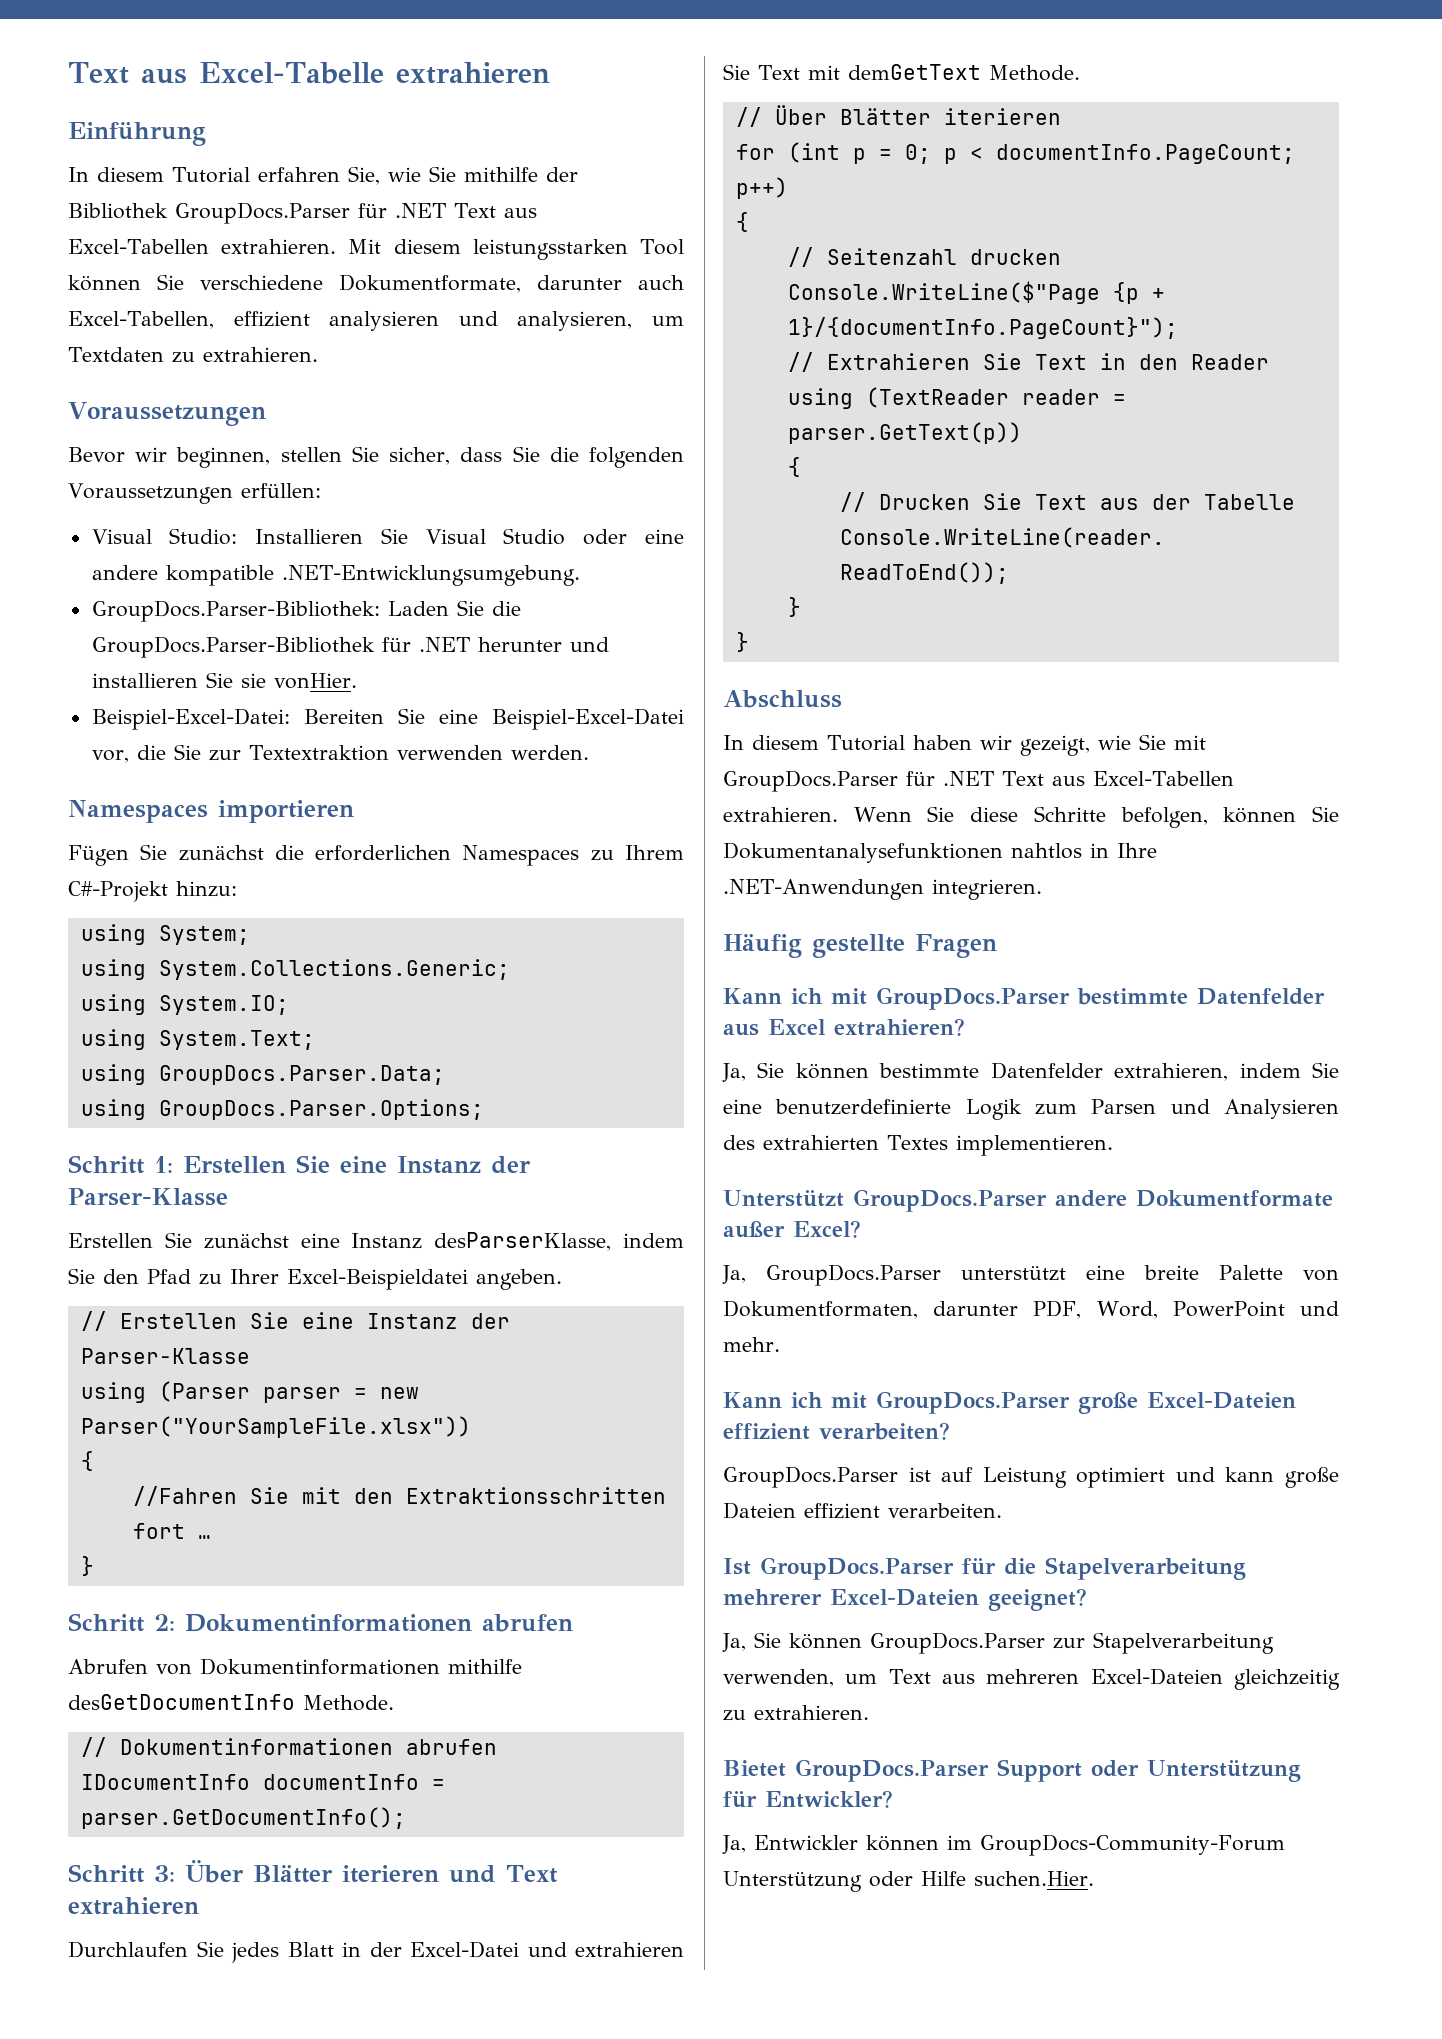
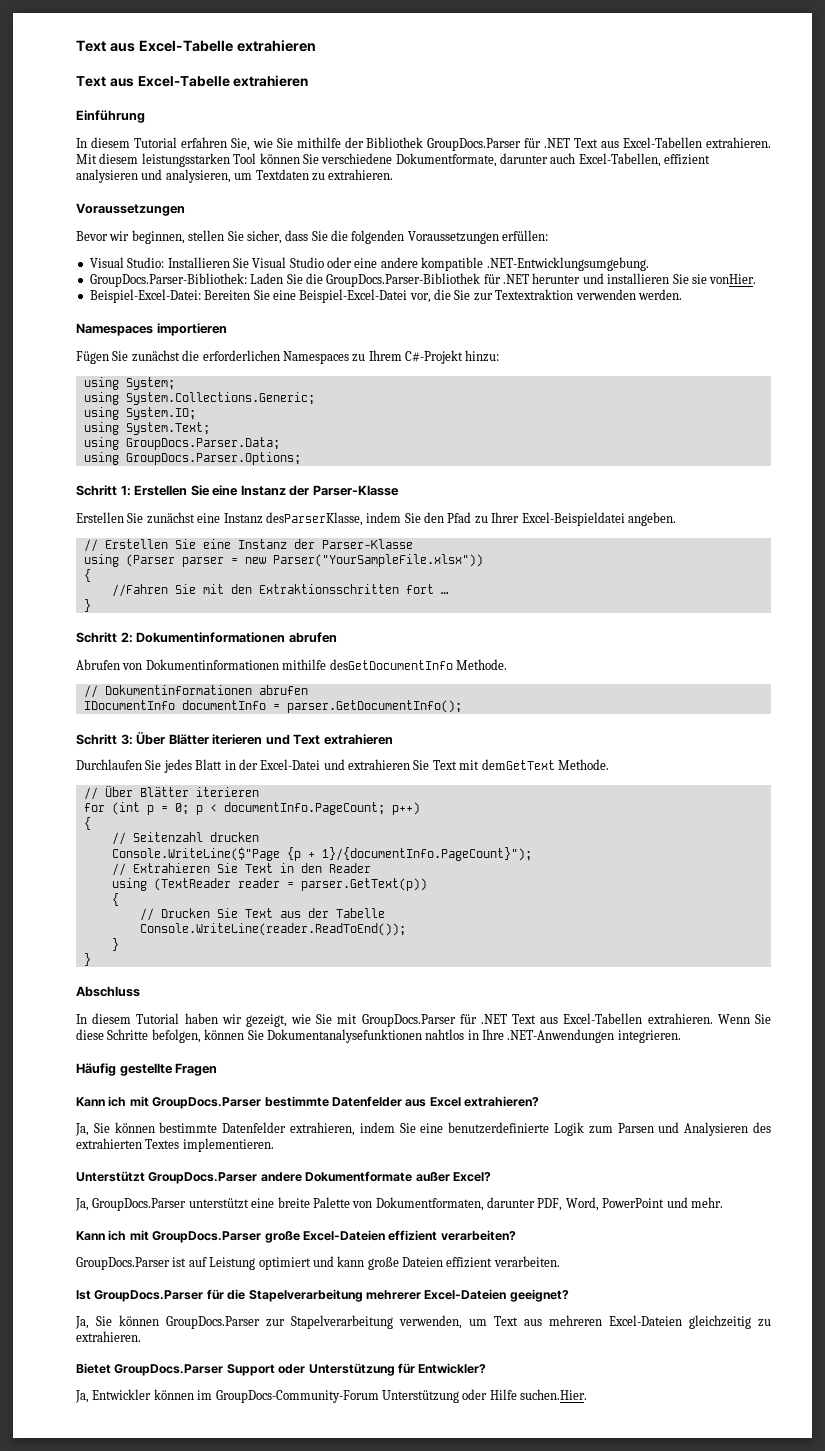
[68,62,550,84] Text aus Excel-Tabelle extrahieren -> [76,40,316,52] [76,75,309,87] Text aus Excel-Tabelle extrahieren // Text aus Excel-Tabelle extrahieren

